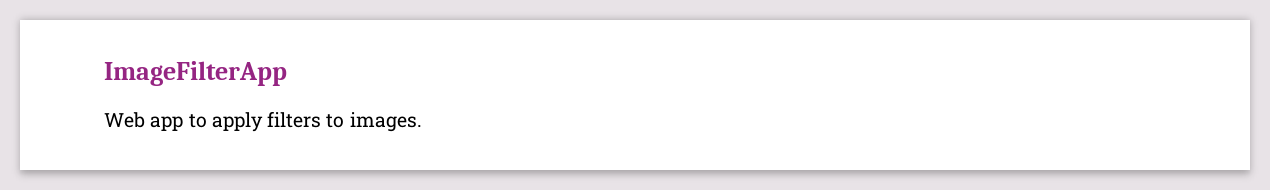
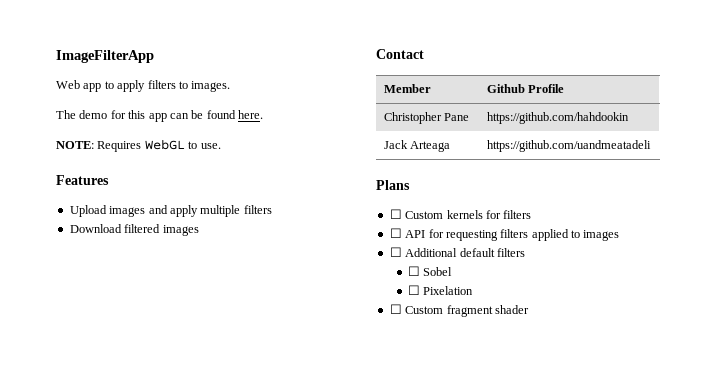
(422, 122) none -> [56,110,263,122] [56,139,221,152] [56,175,109,185] [69,205,272,217] [69,224,199,236] [376,49,424,59] [383,84,431,93] [486,84,565,93] [383,112,470,124] [486,112,629,124] [383,140,451,152] [486,140,651,152] [376,180,410,190] [389,209,532,219] [389,228,620,241] [389,247,525,257] [408,266,453,276] [408,285,474,295] [389,304,529,317] // The demo for this app can be found here. // NOTE: Requires WebGL to use. // Features // Upload images and apply multiple filters // Download filtered images // Contact // Member | Github Profile // Christopher Pane | https://github.com/hahdookin // Jack Arteaga | https://github.com/uandmeatadeli // Plans // ☐ Custom kernels for filters // ☐ API for requesting filters applied to images // ☐ Additional default filters // ☐ Sobel // ☐ Pixelation // ☐ Custom fragment shader

